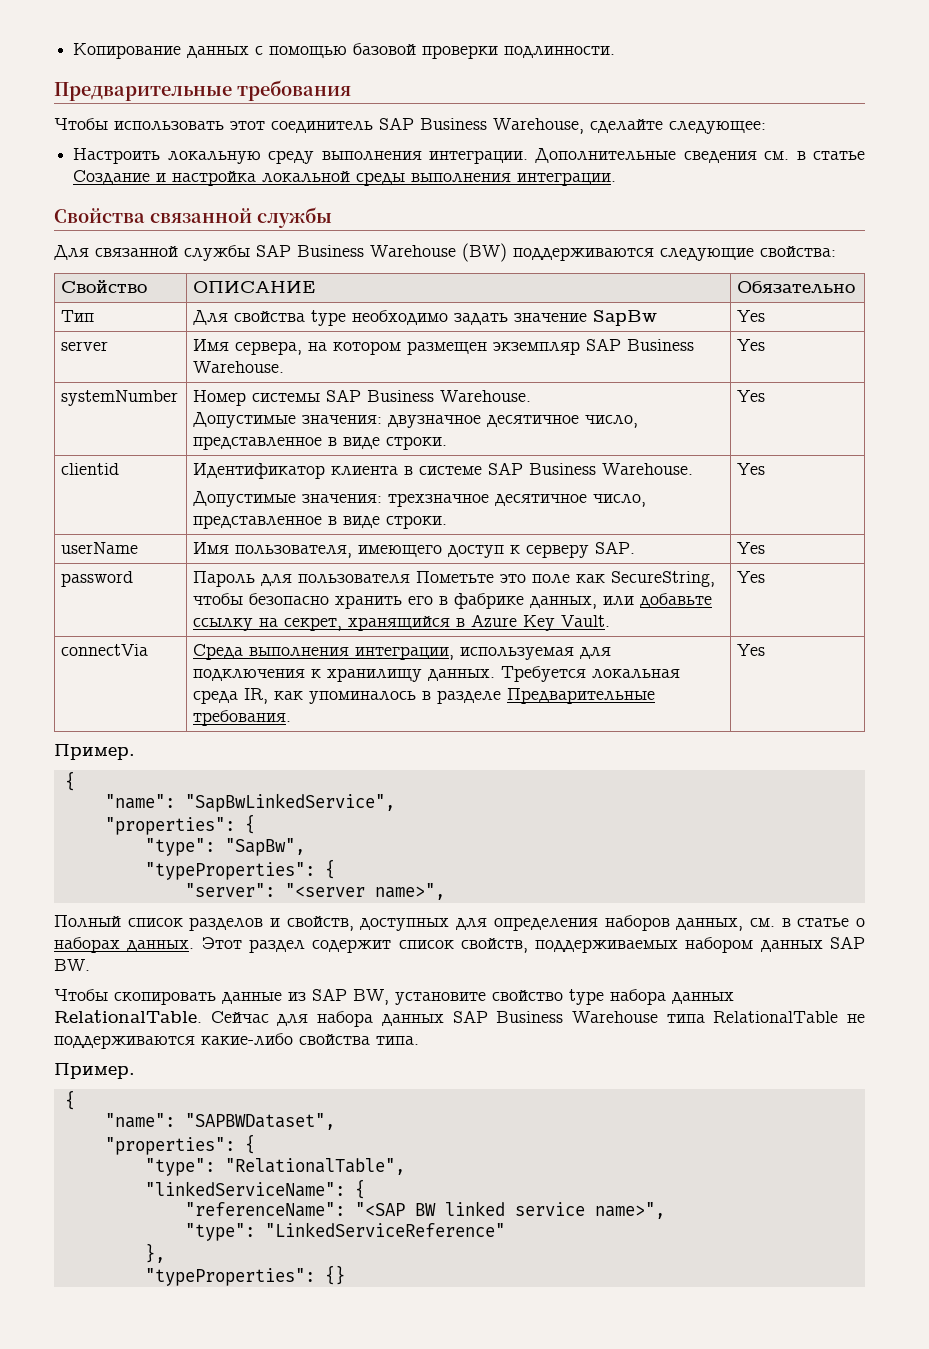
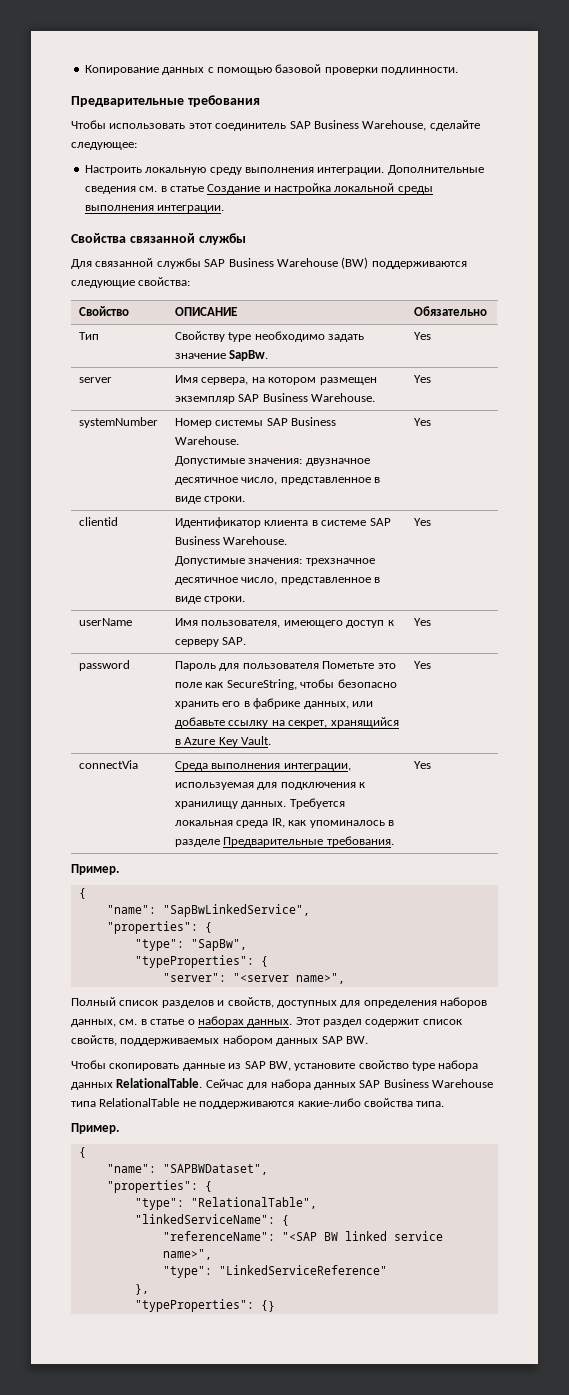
[193,310,306,325] Для свойства -> [175,331,226,342] Свойству
[593,310,658,326] SapBw -> [229,350,269,361] SapBw.

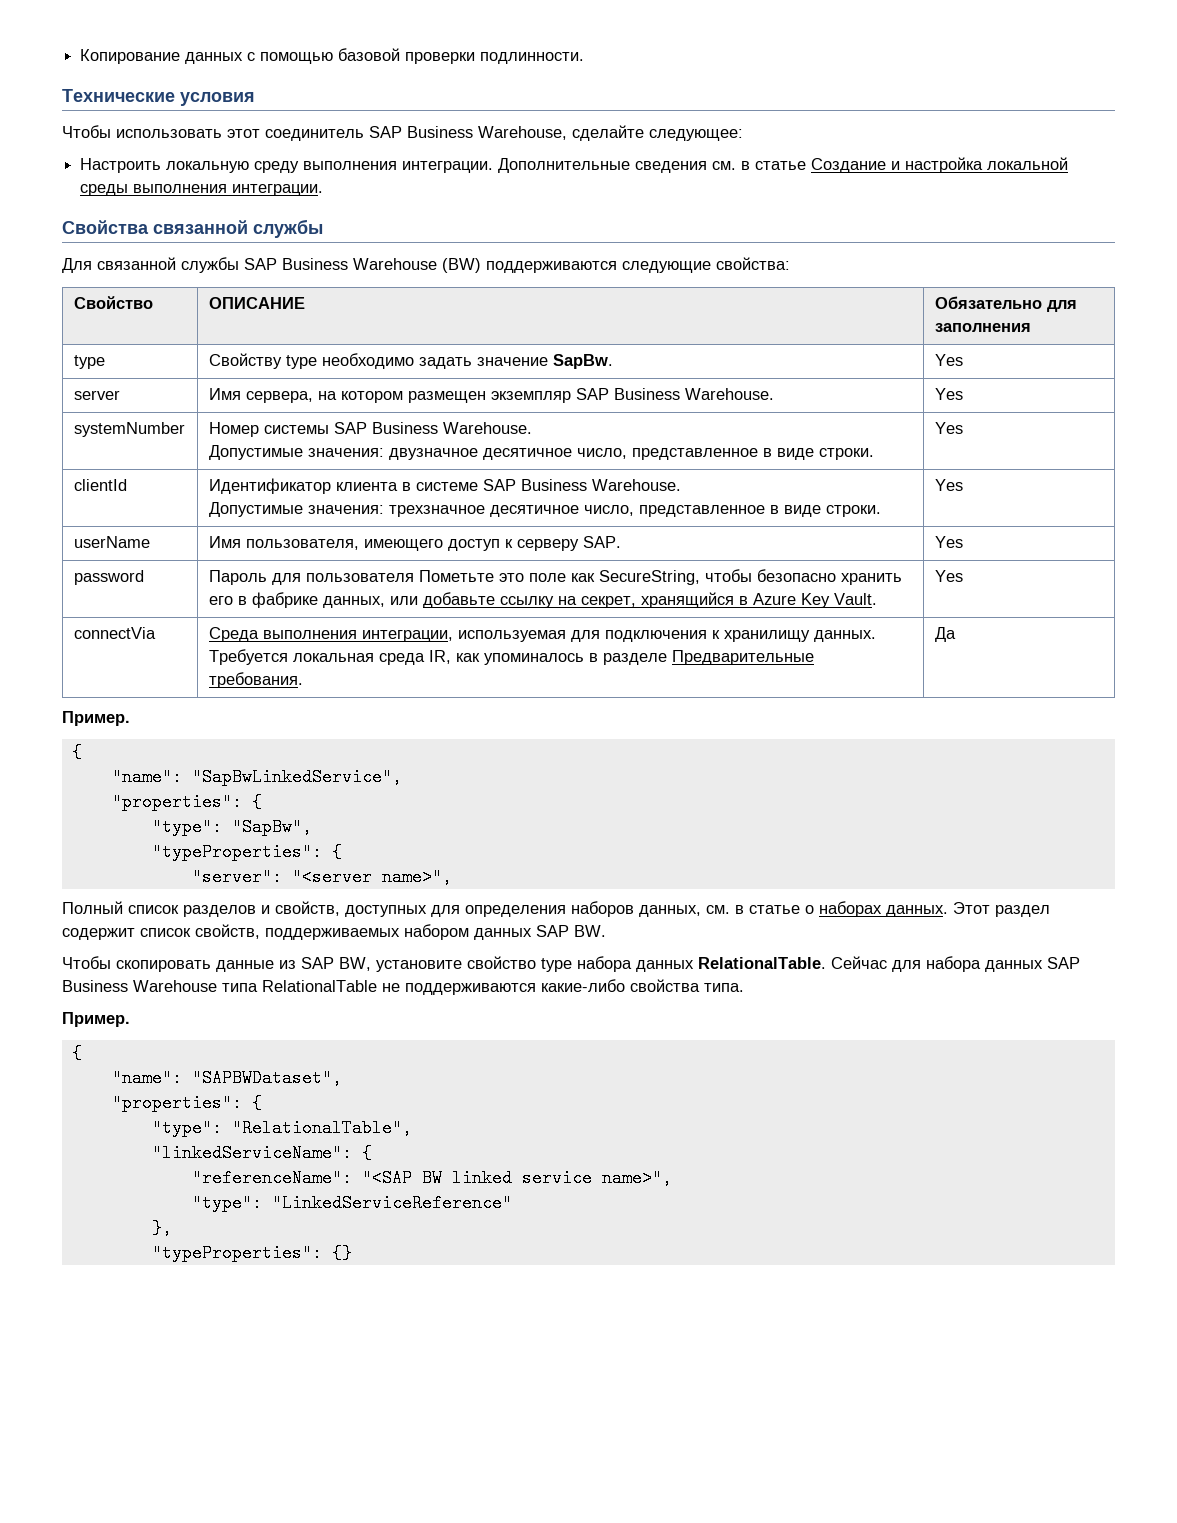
[71,95,260,107] Предварительные требования -> [62,89,255,106] Технические условия
[79,332,100,340] // Тип -> [1046,300,1077,312] [934,323,1031,332] [73,355,105,369] для заполнения // type
[79,517,119,526] clientid -> [73,479,127,491] clientId
[414,761,432,769] Yes -> [934,627,956,642] Да

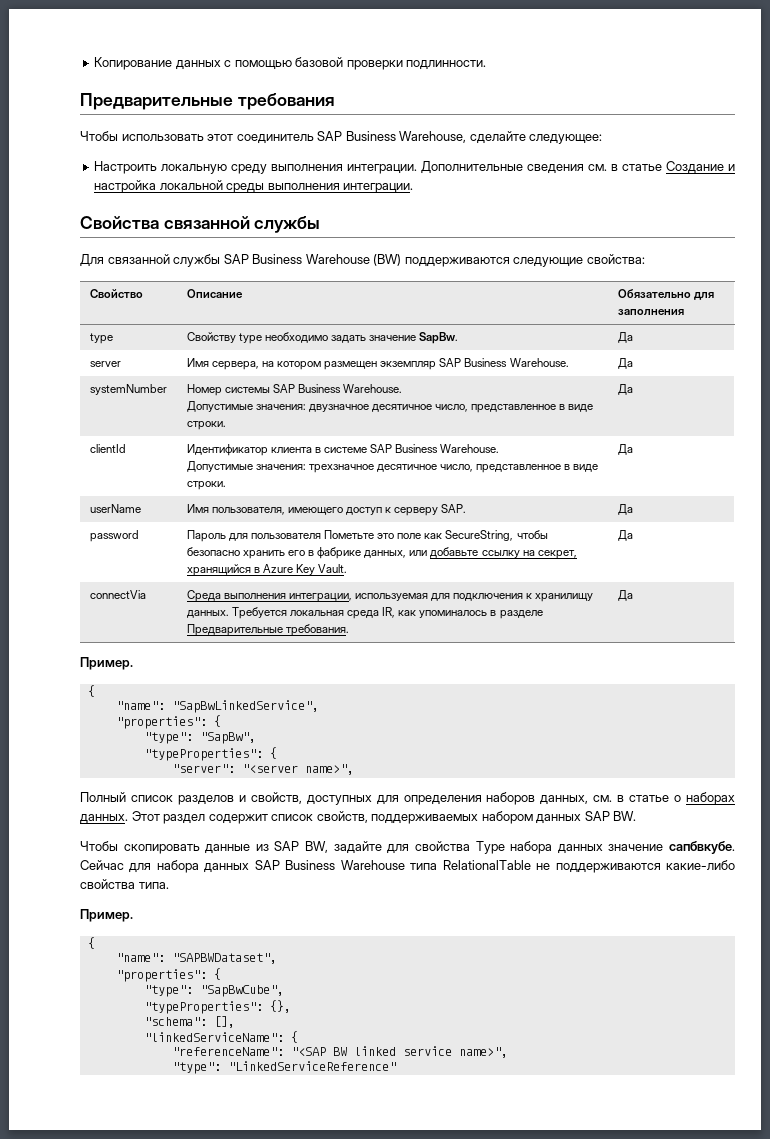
[62,89,255,106] Технические условия -> [80,93,335,110] Предварительные требования
[208,297,305,309] ОПИСАНИЕ -> [186,289,243,298] Описание
[934,354,963,366] Yes -> [617,332,633,343] Да
[934,388,963,400] Yes -> [617,358,633,369] Да
[934,422,963,434] Yes -> [617,384,633,395] Да
[934,479,963,491] Yes -> [617,444,633,455] Да
[934,536,963,548] Yes -> [617,504,633,515] Да
[934,570,963,582] Yes -> [617,530,633,541] Да
[376,956,826,972] установите свойство type набора данных RelationalTable. -> [333,841,736,854] задайте для свойства Type набора данных значение сапбвкубе.
[231,1119,412,1137] "RelationalTable", -> [199,985,284,997] [143,1000,291,1014] [143,1016,235,1028] "SapBwCube", // "typeProperties": {}, // "schema": [],
[151,1219,172,1237] [151,1244,352,1262] // }, // "typeProperties": {} -> (396, 1066) none

